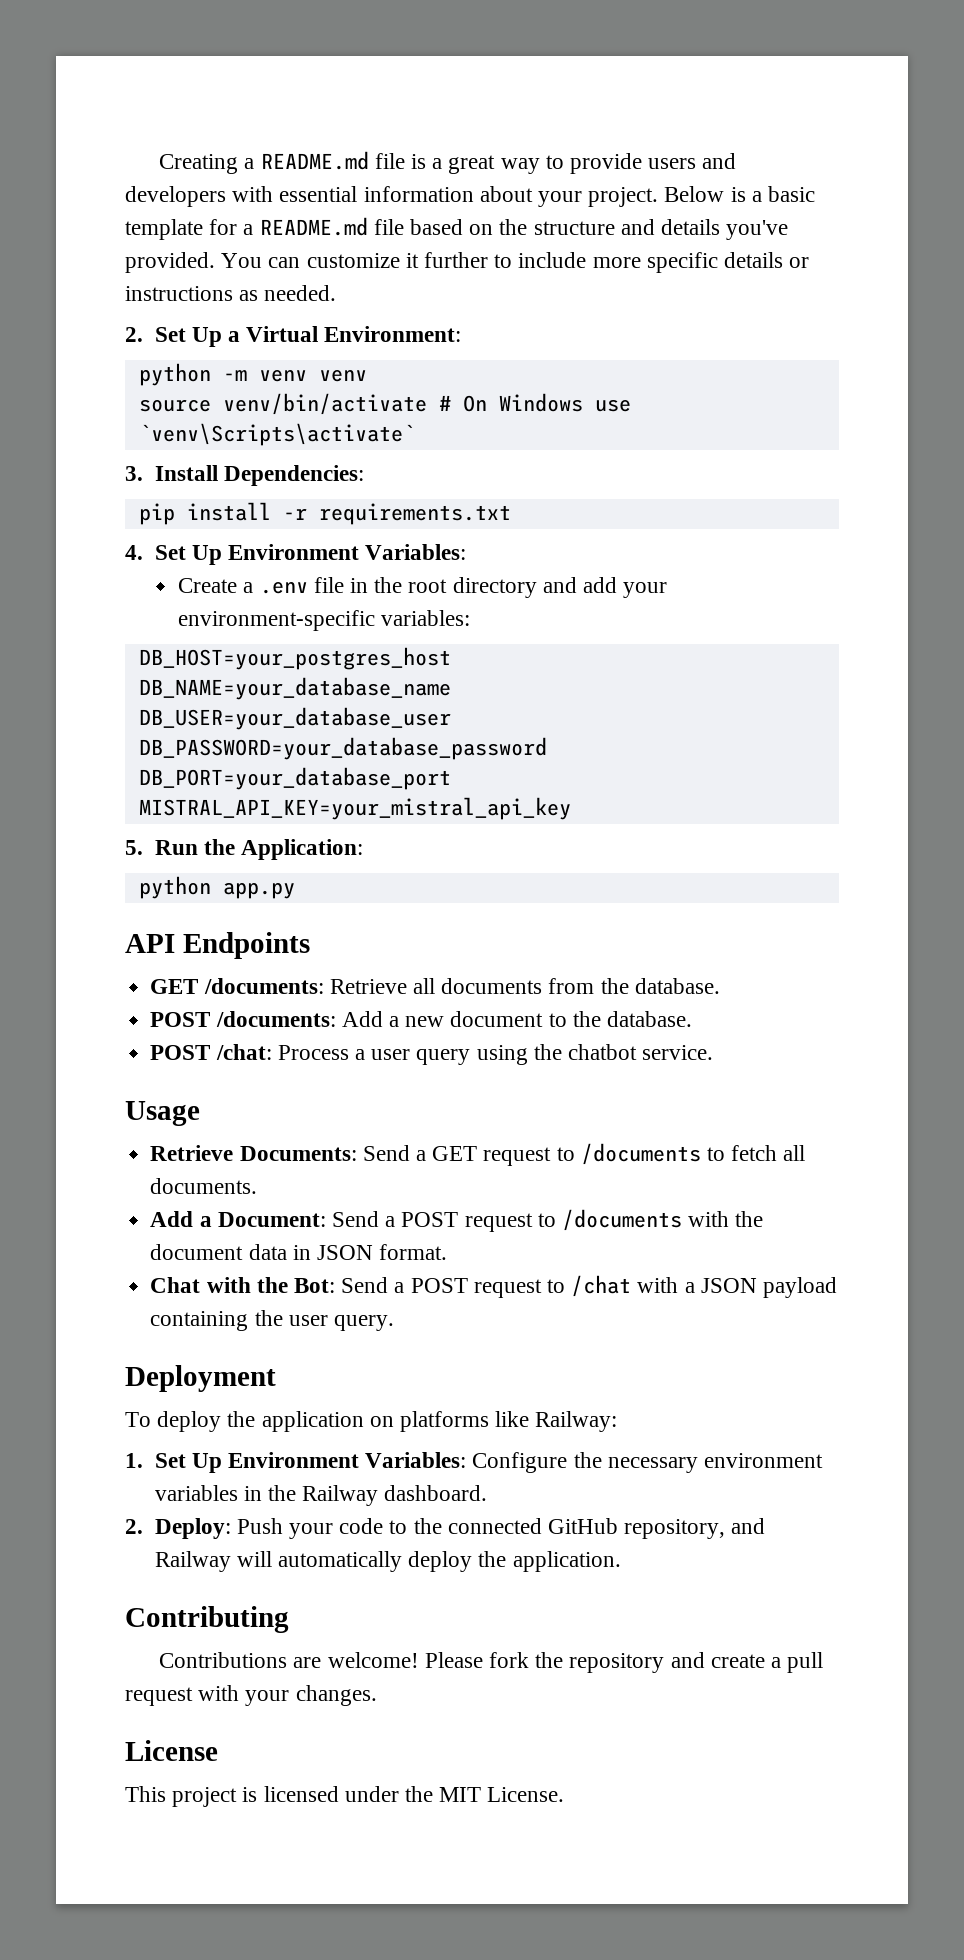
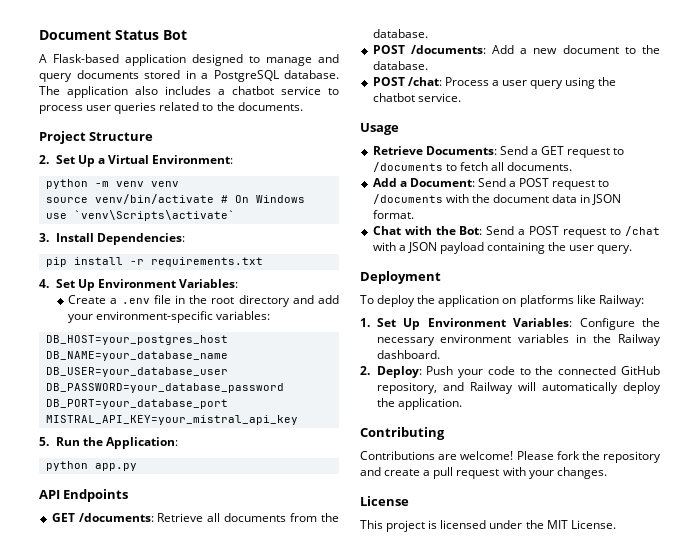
[159,151,737,174] [125,186,816,207] [125,217,789,240] [125,252,810,273] [125,285,337,301] Creating a README.md file is a great way to provide users and developers with essential information about your project. Below is a basic template for a README.md file based on the structure and details you've provided. You can customize it further to include more specific details or instructions as needed. -> [39,30,187,40] [39,54,339,66] [39,70,339,82] [39,86,339,98] [39,102,303,114] [39,131,154,144] Document Status Bot // A Flask-based application designed to manage and query documents stored in a PostgreSQL database. The application also includes a chatbot service to process user queries related to the documents. // Project Structure

